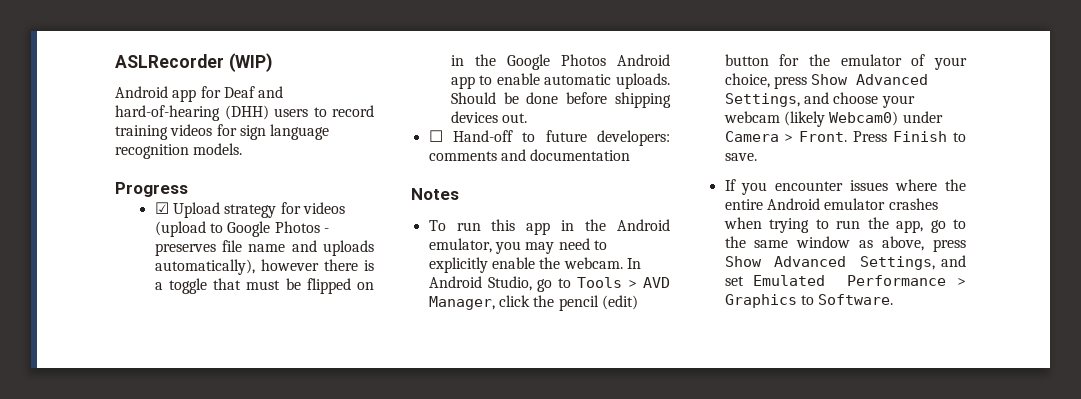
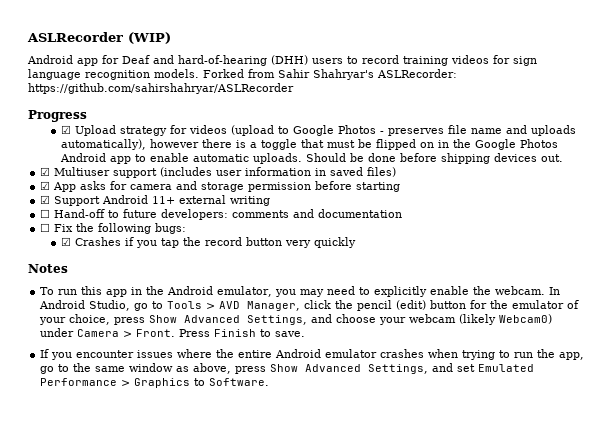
(243, 149) none -> [203,69,457,80] [28,83,294,94] Forked from Sahir Shahryar's ASLRecorder: https://github.com/sahirshahryar/ASLRecorder
(528, 118) none -> [40,167,397,178] [40,181,401,192] [40,195,271,206] // ☑ Multiuser support (includes user information in saved files) // ☑ App asks for camera and storage permission before starting // ☑ Support Android 11+ external writing
(631, 155) none -> [40,223,187,234] [60,237,356,248] // ☐ Fix the following bugs: // ☑ Crashes if you tap the record button very quickly

